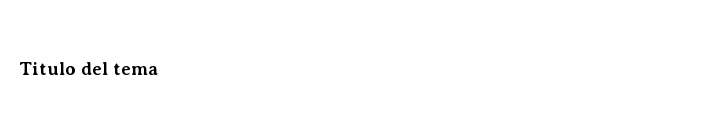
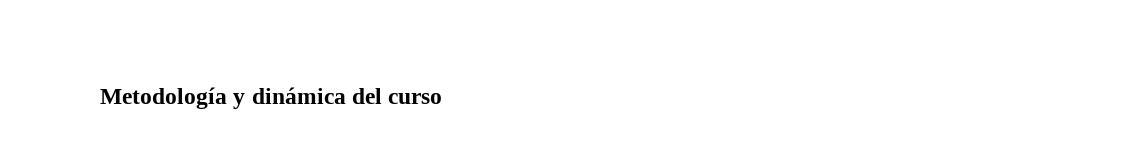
[19,62,158,75] Titulo del tema -> [100,87,443,109] Metodología y dinámica del curso

